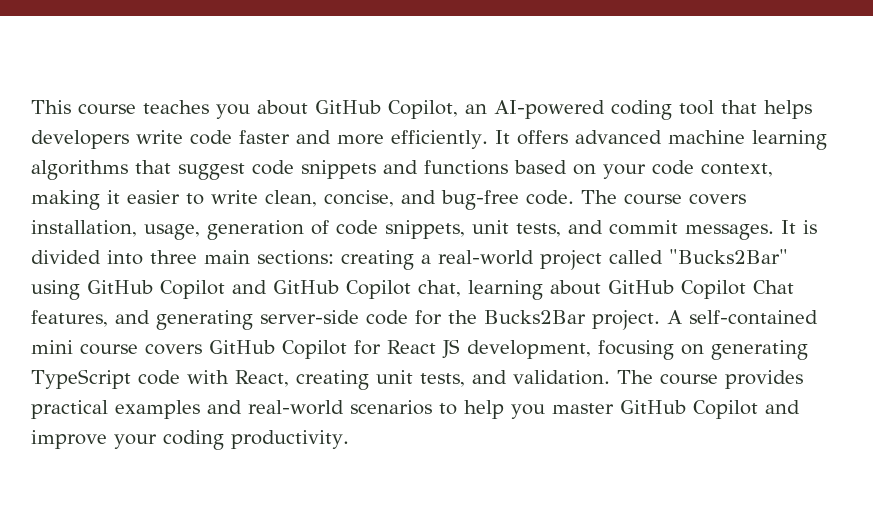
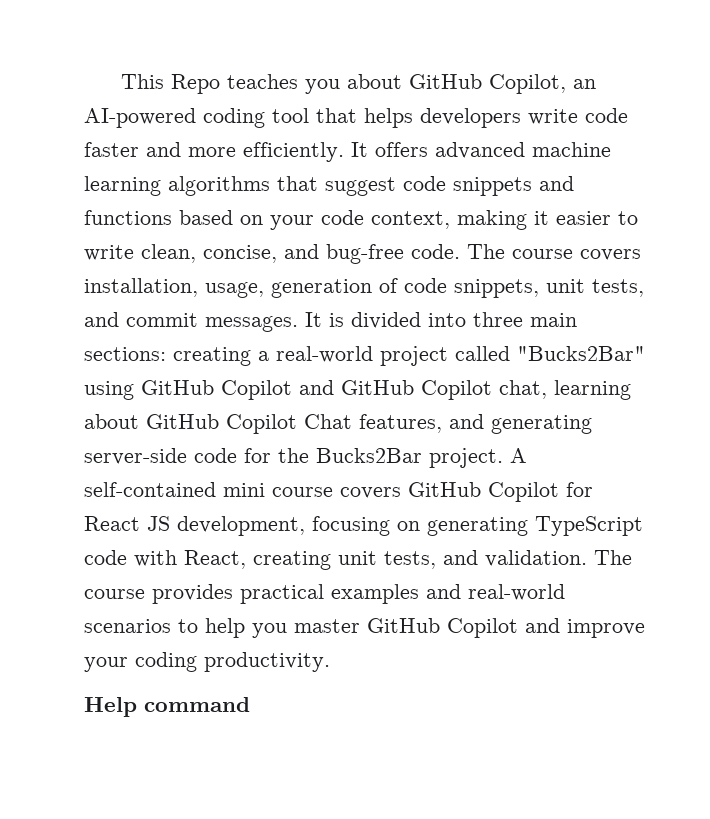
[78,104,136,115] course -> [170,74,220,94] Repo
(349, 439) none -> [84,697,250,717] // Help command

